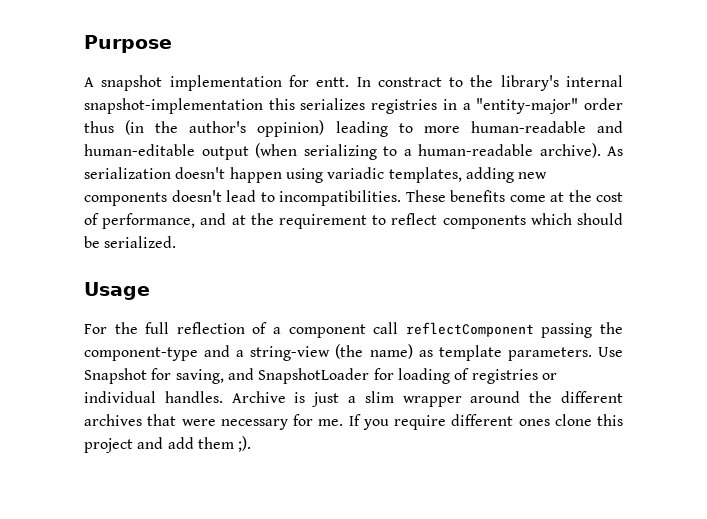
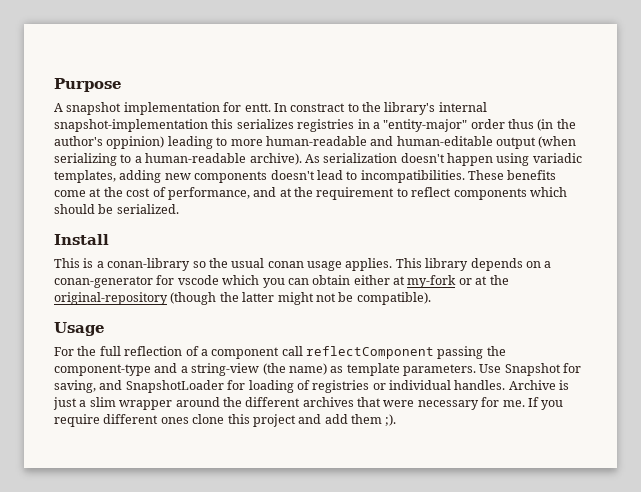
(177, 242) none -> [54,234,109,245] [54,258,552,271] [54,275,509,288] [54,292,431,305] // Install // This is a conan-library so the usual conan usage applies. This library depends on a conan-generator for vscode which you can obtain either at my-fork or at the original-repository (though the latter might not be compatible).

